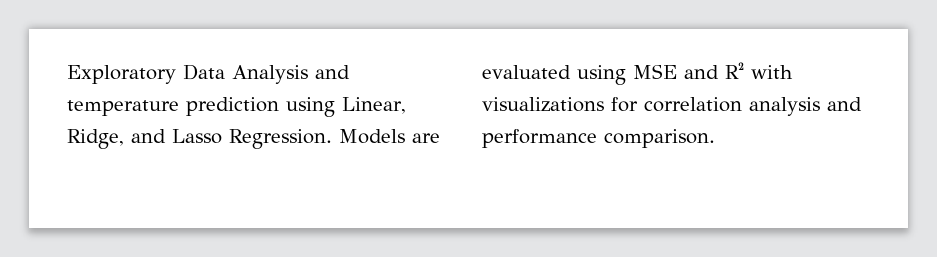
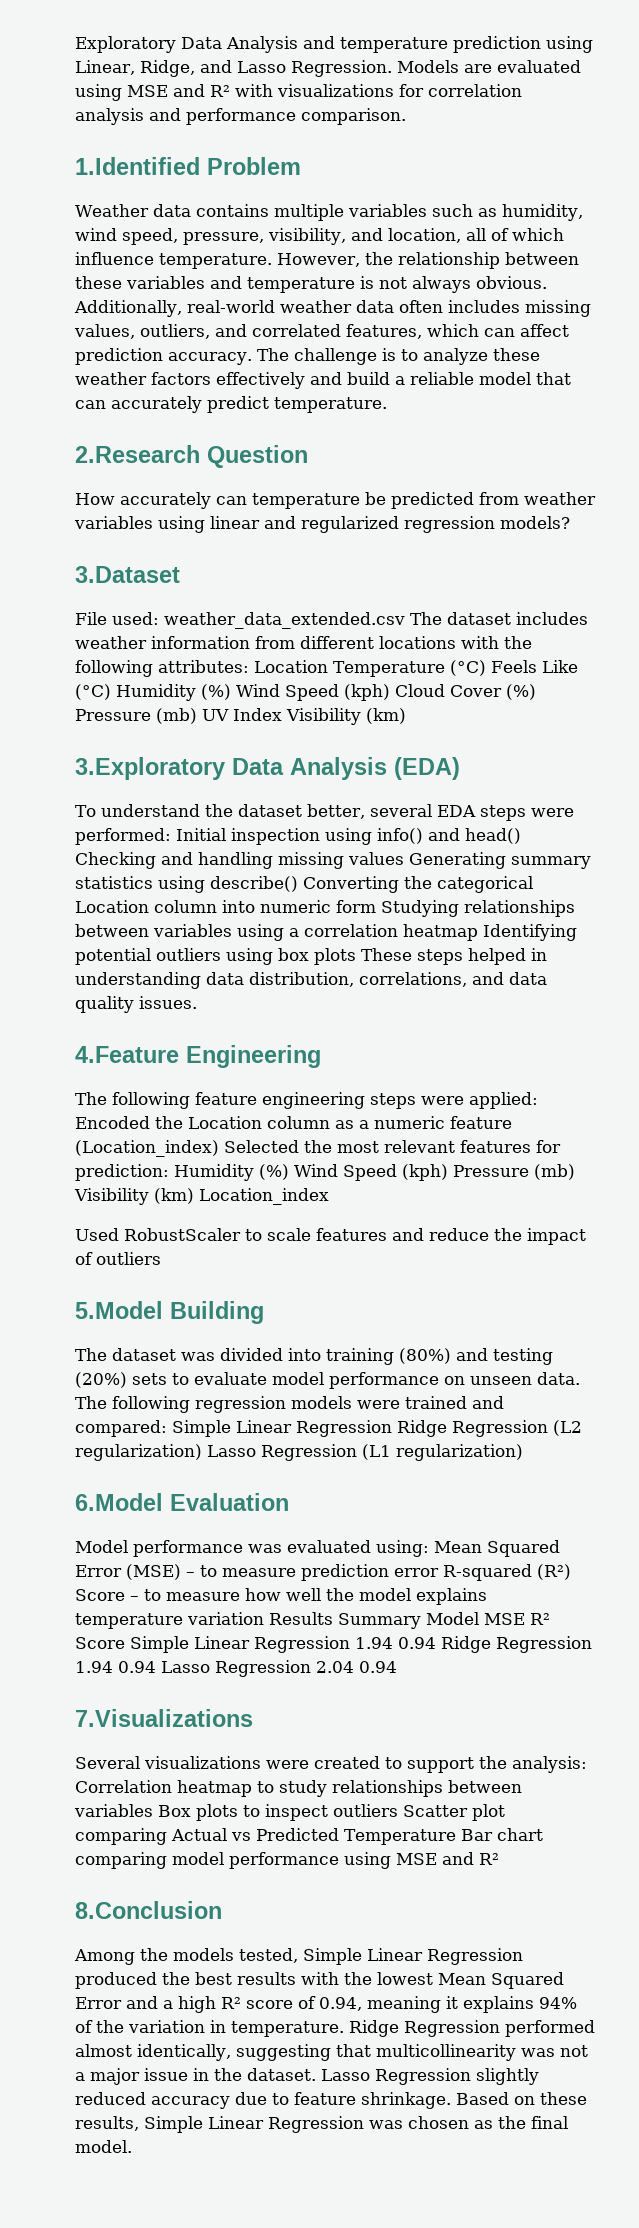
(715, 138) none -> [75,157,301,175] [75,204,583,221] [75,228,564,245] [75,252,579,269] [75,276,547,293] [74,300,591,317] [74,324,569,339] [75,348,540,365] [75,372,571,389] [75,396,387,413] [75,445,308,468] [75,492,596,509] [74,516,570,533] [75,566,180,583] [75,612,588,629] [75,636,532,649] [75,660,578,677] [75,684,536,701] [75,708,406,725] [75,757,460,780] [75,804,574,821] [75,828,521,845] [75,852,591,869] [75,876,533,893] [75,900,575,917] [75,924,577,941] [75,948,547,965] [75,972,547,989] [75,996,197,1013] [75,1045,321,1068] [75,1092,538,1109] [75,1116,512,1129] [75,1140,561,1157] [75,1164,575,1181] [74,1188,329,1205] [75,1228,586,1245] [75,1252,161,1265] [75,1301,264,1324] [75,1348,553,1365] [75,1372,580,1389] [75,1396,504,1413] [75,1420,582,1437] [75,1444,523,1461] [75,1493,289,1511] [75,1540,560,1557] [75,1564,571,1581] [75,1588,487,1605] [75,1612,550,1629] [75,1636,592,1653] [75,1660,397,1677] [75,1709,253,1727] [75,1756,587,1773] [75,1780,522,1797] [74,1804,505,1821] [75,1828,543,1845] [75,1852,499,1869] [75,1901,222,1919] [74,1948,523,1965] [75,1972,564,1989] [75,1996,577,2013] [75,2020,595,2037] [75,2044,588,2061] [75,2068,539,2085] [75,2092,587,2109] [75,2116,568,2133] [75,2140,132,2153] // 1.Identified Problem // Weather data contains multiple variables such as humidity, wind speed, pressure, visibility, and location, all of which influence temperature. However, the relationship between these variables and temperature is not always obvious. Additionally, real-world weather data often includes missing values, outliers, and correlated features, which can affect prediction accuracy. The challenge is to analyze these weather factors effectively and build a reliable model that can accurately predict temperature. // 2.Research Question // How accurately can temperature be predicted from weather variables using linear and regularized regression models? // 3.Dataset // File used: weather_data_extended.csv The dataset includes weather information from different locations with the following attributes: Location Temperature (°C) Feels Like (°C) Humidity (%) Wind Speed (kph) Cloud Cover (%) Pressure (mb) UV Index Visibility (km) // 3.Exploratory Data Analysis (EDA) // To understand the dataset better, several EDA steps were performed: Initial inspection using info() and head() Checking and handling missing values Generating summary statistics using describe() Converting the categorical Location column into numeric form Studying relationships between variables using a correlation heatmap Identifying potential outliers using box plots These steps helped in understanding data distribution, correlations, and data quality issues. // 4.Feature Engineering // The following feature engineering steps were applied: Encoded the Location column as a numeric feature (Location_index) Selected the most relevant features for prediction: Humidity (%) Wind Speed (kph) Pressure (mb) Visibility (km) Location_index // Used RobustScaler to scale features and reduce the impact of outliers // 5.Model Building // The dataset was divided into training (80%) and testing (20%) sets to evaluate model performance on unseen data. The following regression models were trained and compared: Simple Linear Regression Ridge Regression (L2 regularization) Lasso Regression (L1 regularization) // 6.Model Evaluation // Model performance was evaluated using: Mean Squared Error (MSE) – to measure prediction error R-squared (R²) Score – to measure how well the model explains temperature variation Results Summary Model MSE R² Score Simple Linear Regression 1.94 0.94 Ridge Regression 1.94 0.94 Lasso Regression 2.04 0.94 // 7.Visualizations // Several visualizations were created to support the analysis: Correlation heatmap to study relationships between variables Box plots to inspect outliers Scatter plot comparing Actual vs Predicted Temperature Bar chart comparing model performance using MSE and R² // 8.Conclusion // Among the models tested, Simple Linear Regression produced the best results with the lowest Mean Squared Error and a high R² score of 0.94, meaning it explains 94% of the variation in temperature. Ridge Regression performed almost identically, suggesting that multicollinearity was not a major issue in the dataset. Lasso Regression slightly reduced accuracy due to feature shrinkage. Based on these results, Simple Linear Regression was chosen as the final model.

